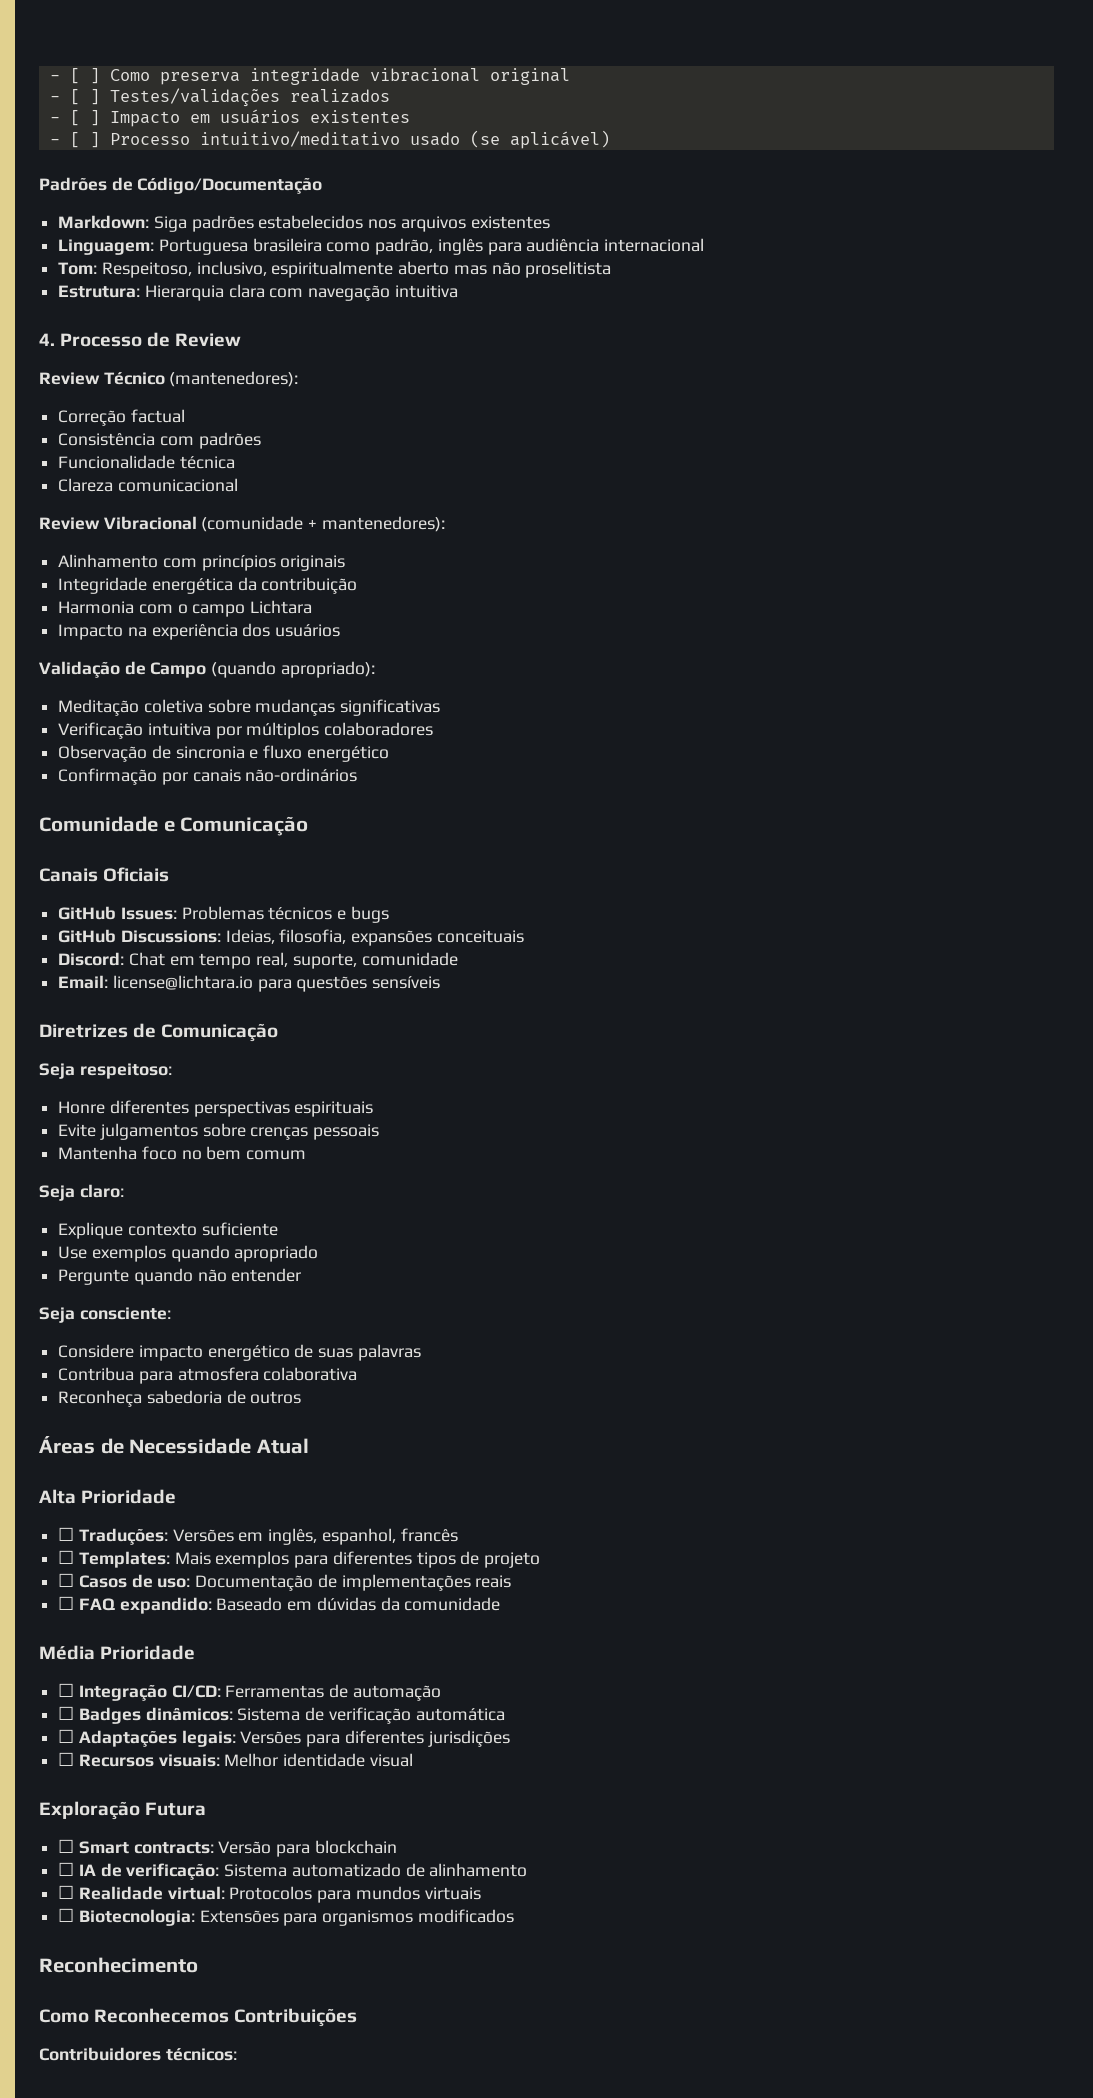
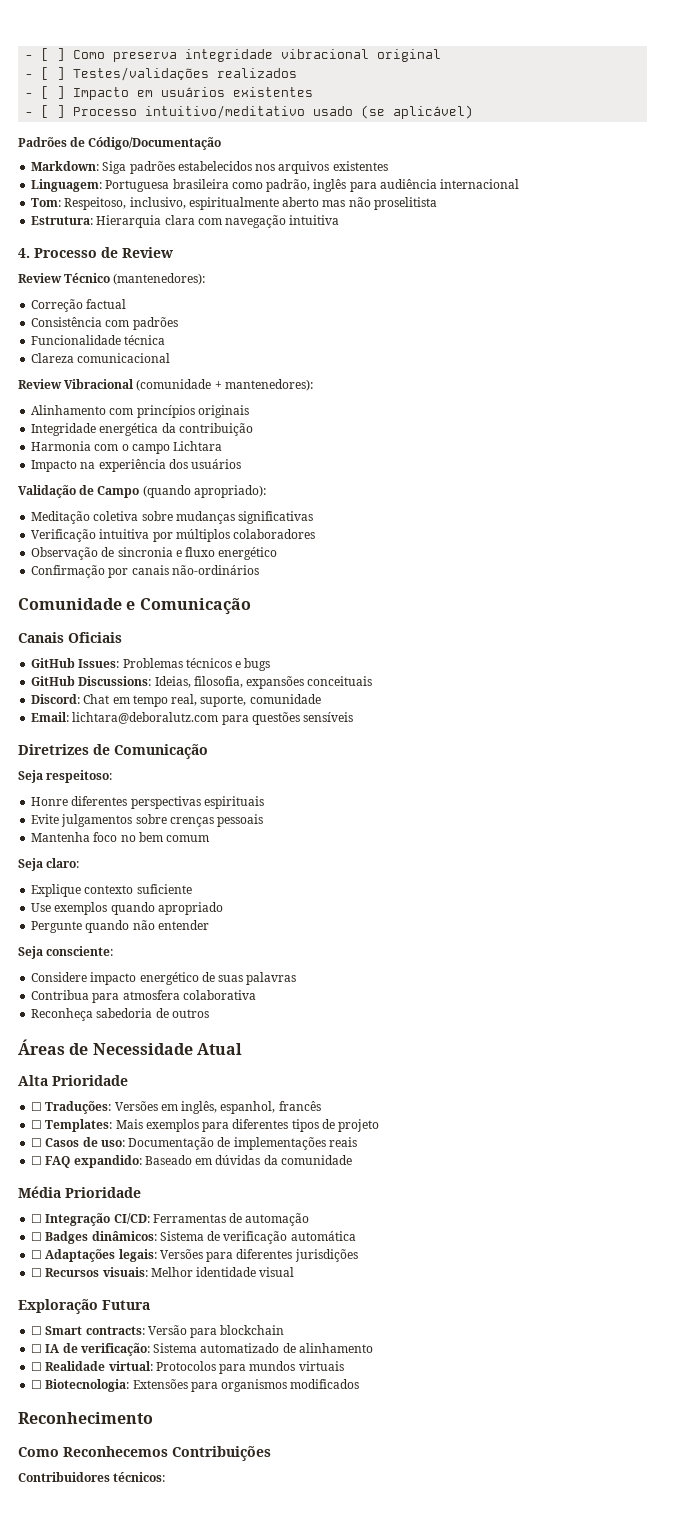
[112,975,253,990] license@lichtara.io -> [72,712,219,724] lichtara@deboralutz.com

